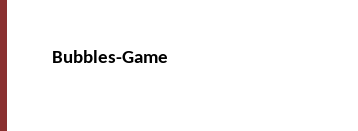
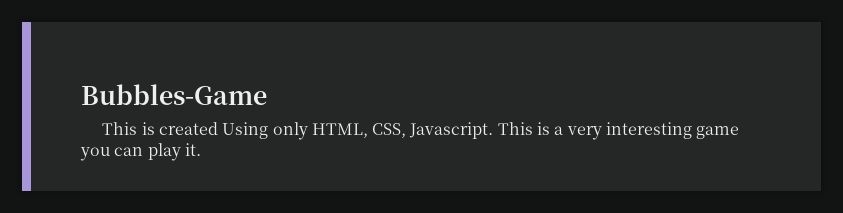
(168, 56) none -> [102,122,740,140] [80,143,201,161] // This is created Using only HTML, CSS, Javascript. This is a very interesting game you can play it.

